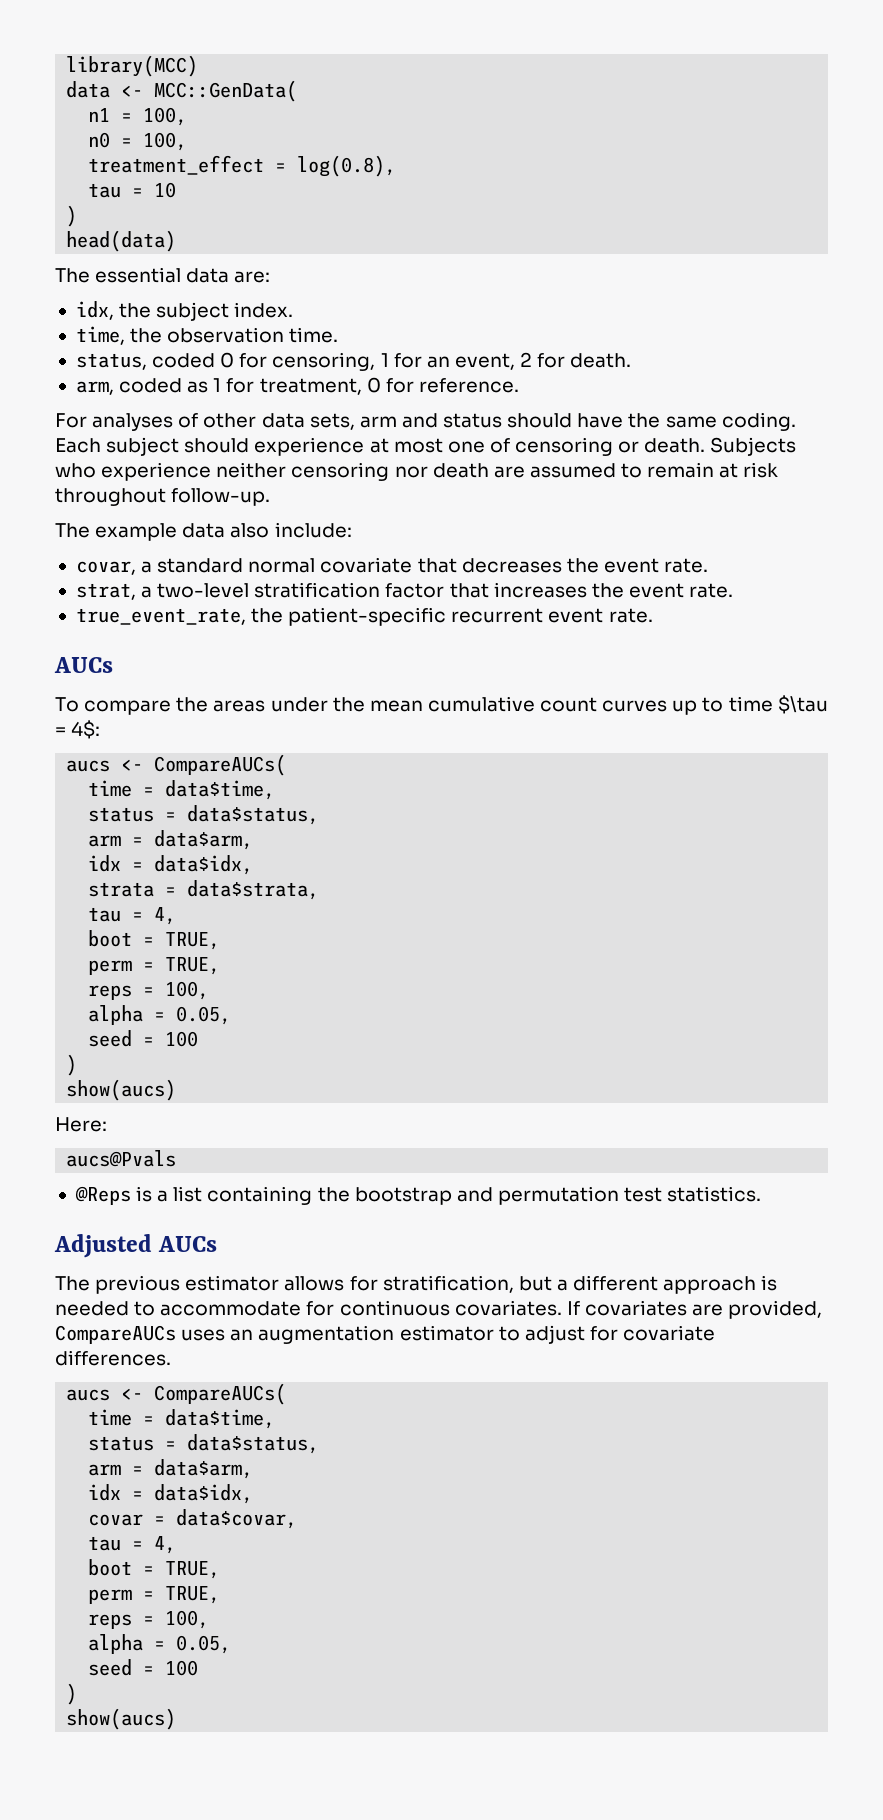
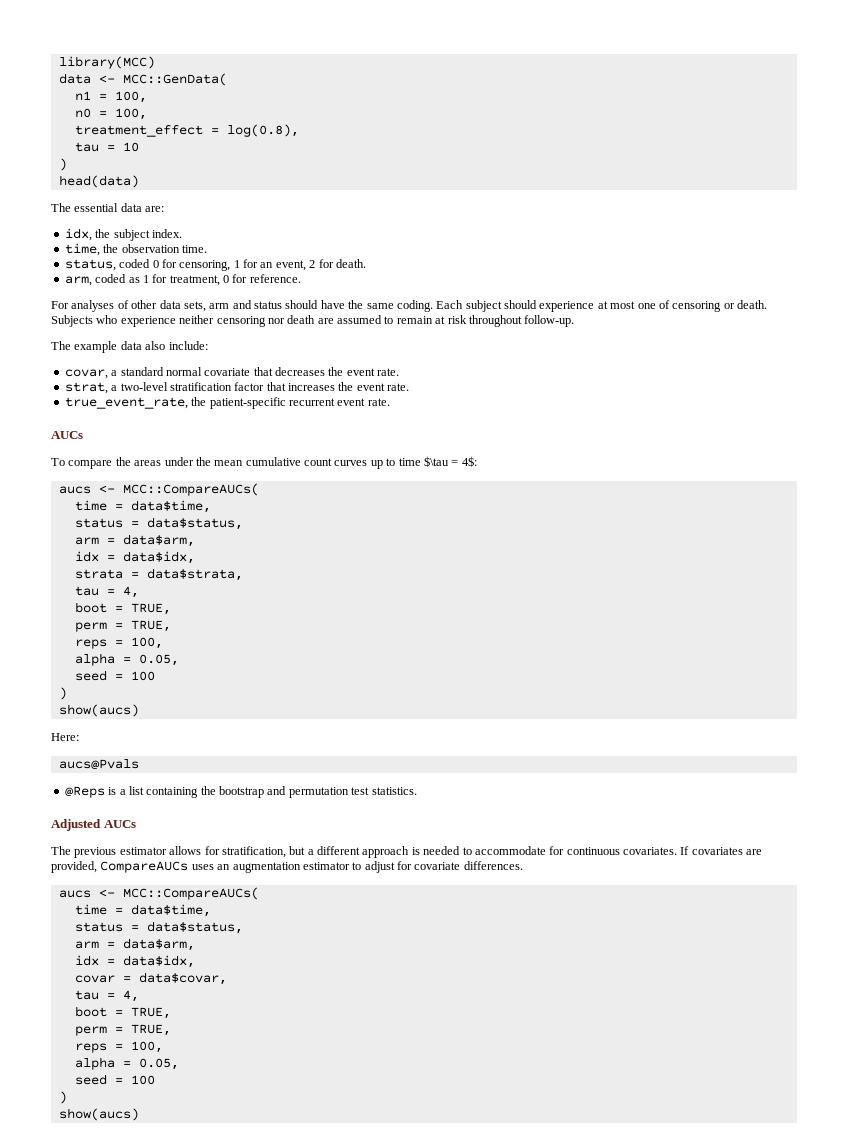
[154,754,287,776] CompareAUCs( -> [122,483,259,496] MCC::CompareAUCs(
[154,1383,287,1405] CompareAUCs( -> [122,887,259,900] MCC::CompareAUCs(

